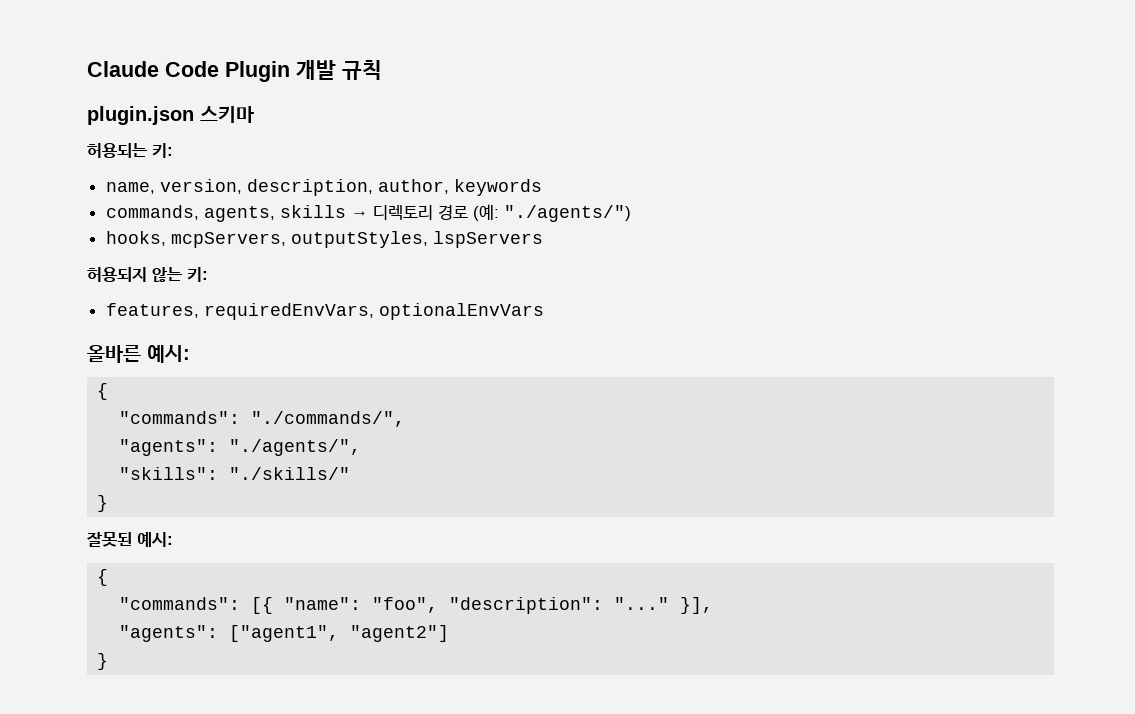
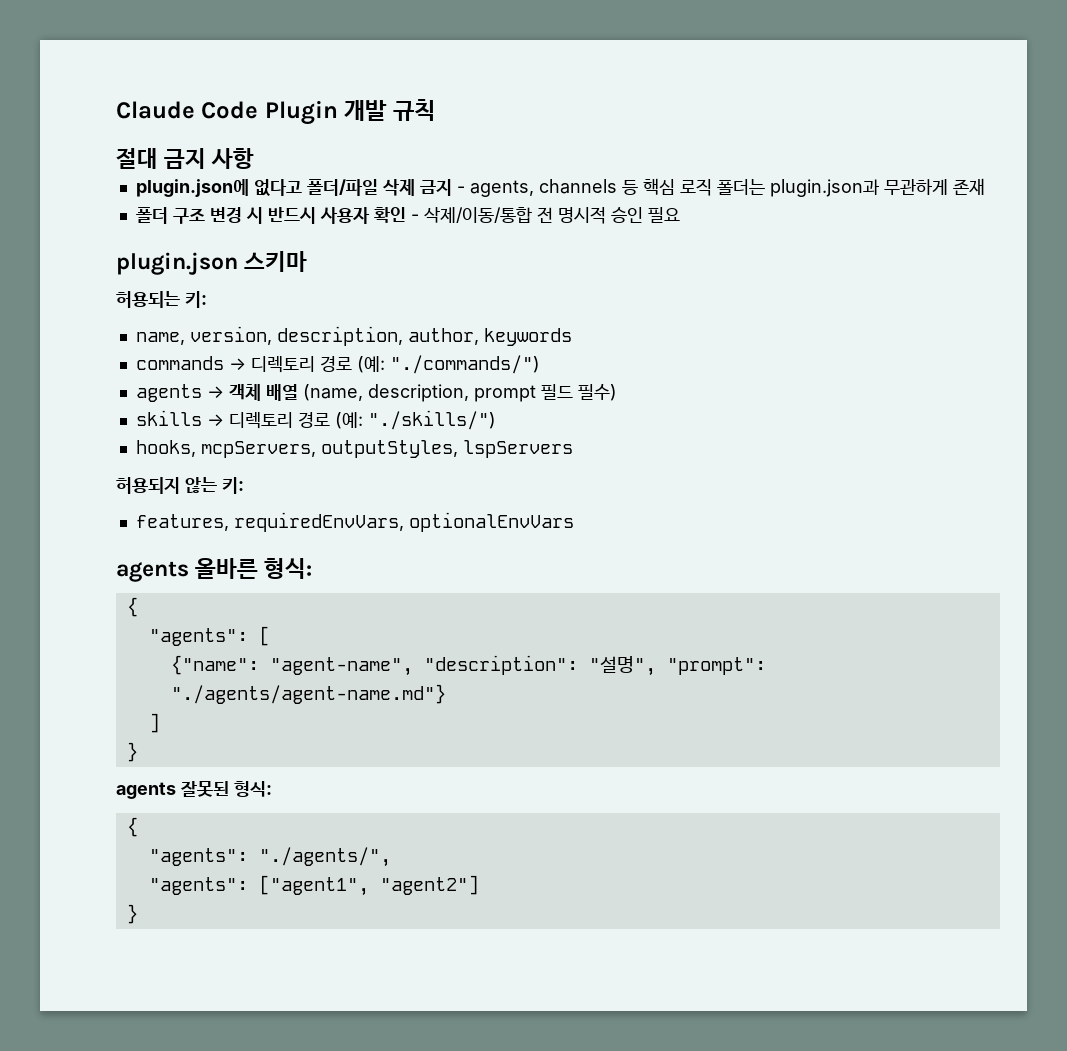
(382, 70) none -> [116,148,255,169] [135,178,985,197] [135,207,680,224] // 절대 금지 사항 // plugin.json에 없다고 폴더/파일 삭제 금지 - agents, channels 등 핵심 로직 폴더는 plugin.json과 무관하게 존재 // 폴더 구조 변경 시 반드시 사용자 확인 - 삭제/이동/통합 전 명시적 승인 필요
[105,205,275,222] commands, agents, -> [135,355,540,374] [135,384,617,402] commands → 디렉토리 경로 (예: "./commands/") // agents → 객체 배열 (name, description, prompt 필드 필수) //
[503,205,631,222] "./agents/") -> [367,410,496,430] "./skills/")
[87,345,190,363] [97,383,109,400] [119,411,406,427] [119,439,362,456] [119,467,351,480] [97,495,109,512] [87,532,173,547] [97,569,109,586] [119,597,714,614] 올바른 예시: // { // "commands": "./commands/", // "agents": "./agents/", // "skills": "./skills/" // } // 잘못된 예시: // { // "commands": [{ "name": "foo", "description": "..." }], -> [116,558,313,582] [126,597,138,617] [148,626,270,646] [170,655,766,676] [170,684,446,704] [148,713,160,733] [126,742,138,762] [116,781,272,799] [126,817,138,837] [148,847,391,867] agents 올바른 형식: // { // "agents": [ // {"name": "agent-name", "description": "설명", "prompt": "./agents/agent-name.md"} // ] // } // agents 잘못된 형식: // { // "agents": "./agents/",

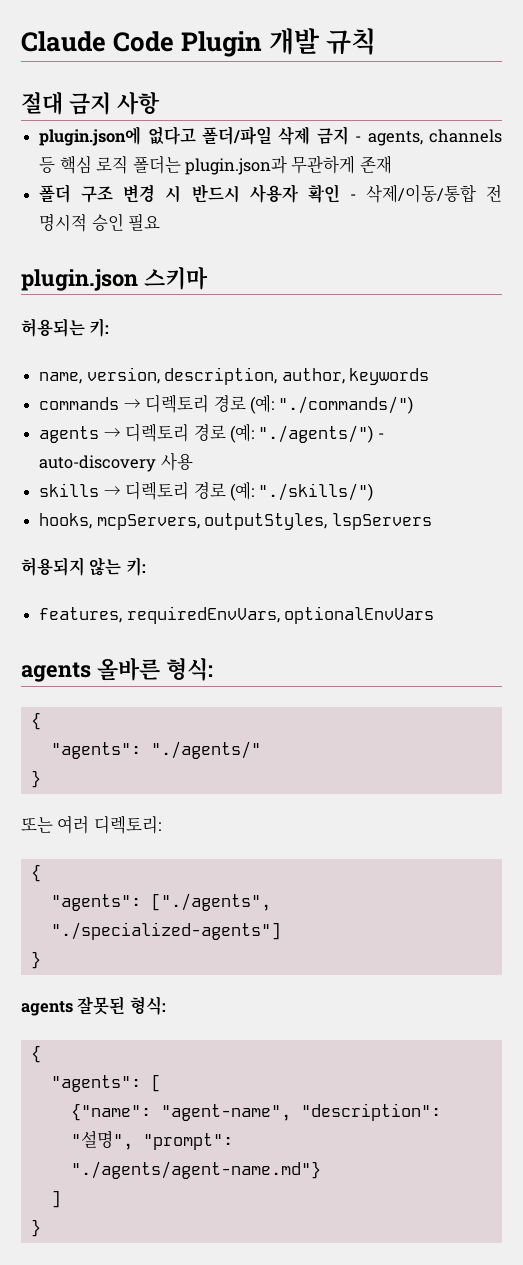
[228,384,617,402] 객체 배열 (name, description, prompt 필드 필수) -> [125,423,384,443] [39,452,193,472] 디렉토리 경로 (예: "./agents/") - auto-discovery 사용
(138, 607) none -> [50,741,261,759] [30,770,41,788] [21,815,161,834] [30,864,41,882] [50,893,271,911] [50,922,281,940] [30,951,41,969] [21,996,166,1016] [30,1045,41,1063] // "agents": "./agents/" // } // 또는 여러 디렉토리: // { // "agents": ["./agents", "./specialized-agents"] // } // agents 잘못된 형식: // {
[116,781,272,799] [126,817,138,837] [148,847,391,867] [148,875,479,896] [126,904,138,924] // agents 잘못된 형식: // { // "agents": "./agents/", // "agents": ["agent1", "agent2"] // } -> (41, 1228) none

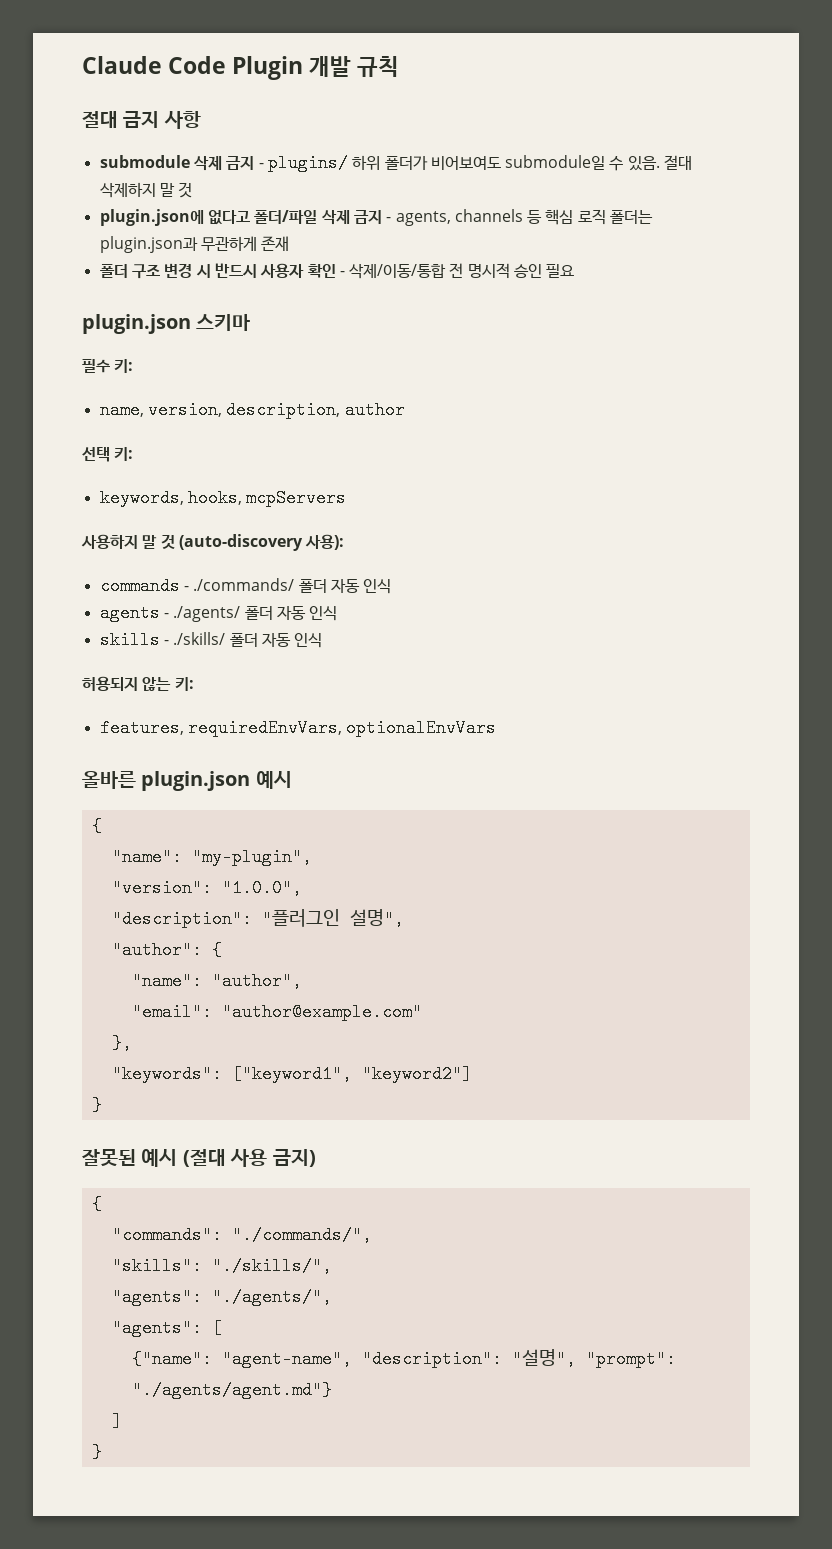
(160, 103) none -> [99,154,693,172] [99,182,193,198] // submodule 삭제 금지 - plugins/ 하위 폴더가 비어보여도 submodule일 수 있음. 절대 삭제하지 말 것
[21,318,85,337] 허용되는 -> [82,359,110,373] 필수
[281,368,429,385] [39,394,414,414] [39,423,384,443] [39,452,193,472] [39,481,374,501] [39,513,432,530] author, keywords // commands → 디렉토리 경로 (예: "./commands/") // agents → 디렉토리 경로 (예: "./agents/") - auto-discovery 사용 // skills → 디렉토리 경로 (예: "./skills/") // hooks, mcpServers, outputStyles, lspServers -> [344,401,405,419] [82,447,134,462] [99,489,347,507] [81,534,345,551] [99,577,392,595] [99,604,338,622] [99,631,323,649] author // 선택 키: // keywords, hooks, mcpServers // 사용하지 말 것 (auto-discovery 사용): // commands - ./commands/ 폴더 자동 인식 // agents - ./agents/ 폴더 자동 인식 // skills - ./skills/ 폴더 자동 인식
[21,658,213,682] [30,712,41,730] [50,741,261,759] [30,770,41,788] [21,815,161,834] [30,864,41,882] [50,893,271,911] [50,922,281,940] [30,951,41,969] [21,996,166,1016] [30,1045,41,1063] agents 올바른 형식: // { // "agents": "./agents/" // } // 또는 여러 디렉토리: // { // "agents": ["./agents", "./specialized-agents"] // } // agents 잘못된 형식: // { -> [82,771,292,791] [91,817,102,835] [111,848,312,866] [111,879,302,897] [111,909,404,928] [111,941,222,959] [131,972,302,990] [131,1003,422,1021] [111,1034,132,1052] [111,1065,472,1083] [91,1096,102,1114] [82,1149,316,1167] [91,1195,102,1213] [111,1226,372,1244] [111,1257,332,1275] [111,1288,332,1306] 올바른 plugin.json 예시 // { // "name": "my-plugin", // "version": "1.0.0", // "description": "플러그인 설명", // "author": { // "name": "author", // "email": "author@example.com" // }, // "keywords": ["keyword1", "keyword2"] // } // 잘못된 예시 (절대 사용 금지) // { // "commands": "./commands/", // "skills": "./skills/", // "agents": "./agents/",
[70,1161,321,1179] "./agents/agent-name.md"} -> [131,1381,332,1399] "./agents/agent.md"}

